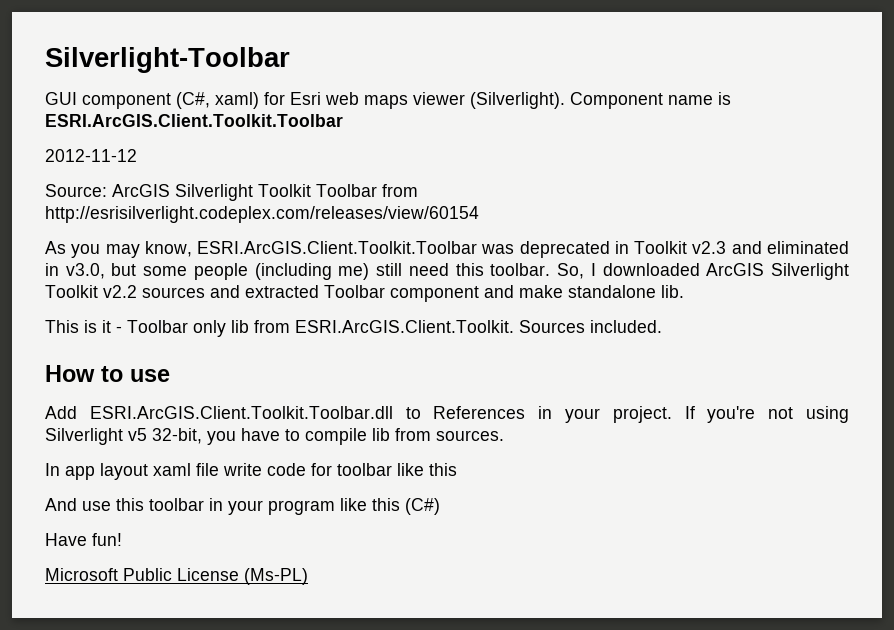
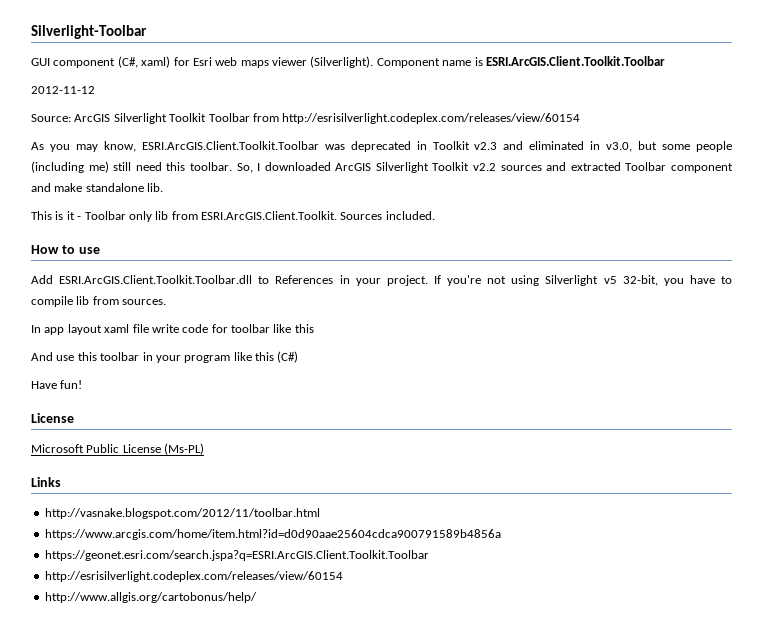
(122, 539) none -> [31,413,74,423] // License
(308, 576) none -> [31,477,61,487] [44,508,320,519] [44,529,501,540] [44,550,429,561] [44,571,343,582] [44,592,257,603] // Links // http://vasnake.blogspot.com/2012/11/toolbar.html // https://www.arcgis.com/home/item.html?id=d0d90aae25604cdca900791589b4856a // https://geonet.esri.com/search.jspa?q=ESRI.ArcGIS.Client.Toolkit.Toolbar // http://esrisilverlight.codeplex.com/releases/view/60154 // http://www.allgis.org/cartobonus/help/

